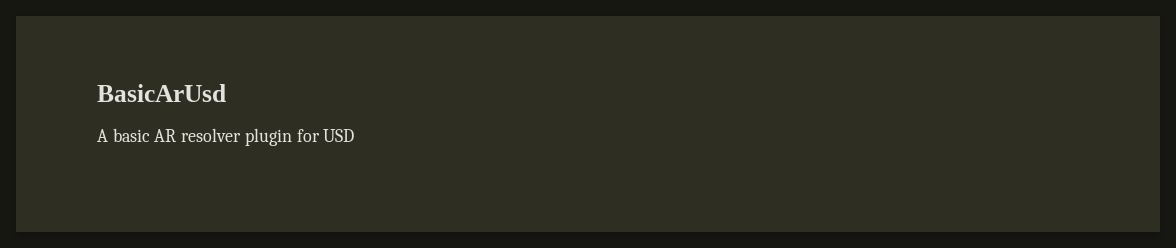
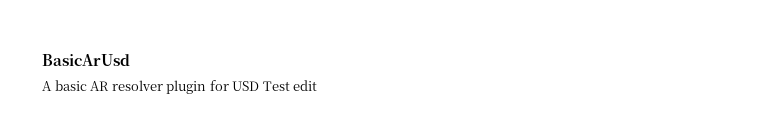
(355, 135) none -> [262,80,318,91] Test edit

